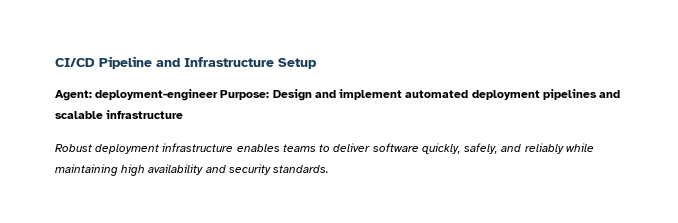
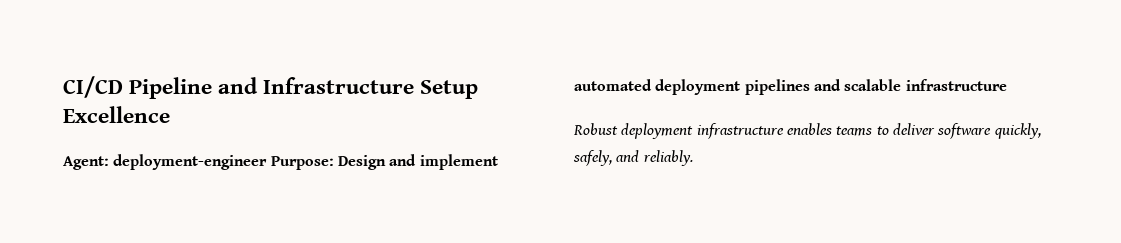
(317, 63) none -> [63,106,170,123] Excellence
[524,143,594,154] [55,164,330,176] reliably while maintaining high availability and security standards. -> [643,150,693,166] reliably.

